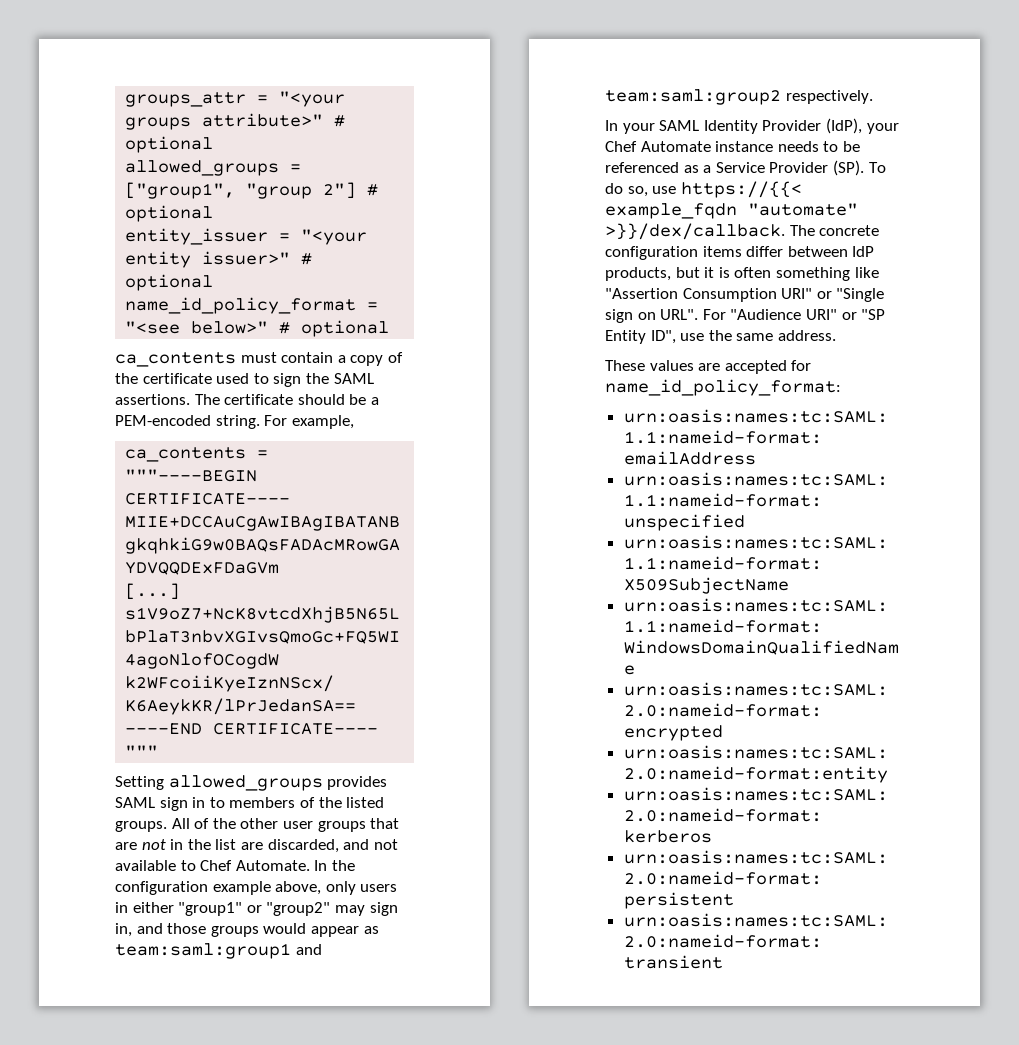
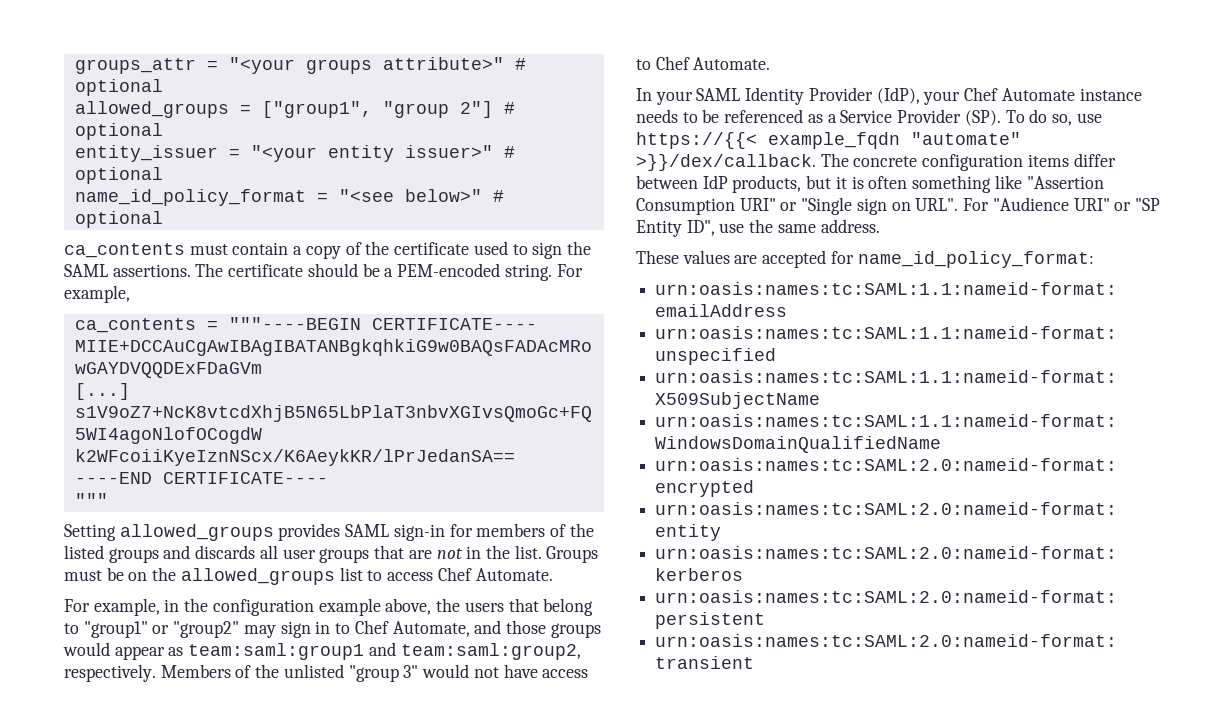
[159,797,225,811] sign in to -> [393,524,473,541] sign-in for
[115,818,279,832] groups. All of the other -> [108,545,278,563] groups and discards all
[215,839,398,853] [115,860,328,871] list are discarded, and not available to Chef Automate. In -> [514,545,599,563] [64,567,553,585] [64,598,180,616] list. Groups must be on the allowed_groups list to access Chef Automate. // For example, in
[325,881,398,895] [115,902,174,913] only users in either -> [436,598,594,616] [64,623,79,634] the users that belong to
[115,923,132,937] in, -> [315,620,470,637] in to Chef Automate,
[605,89,781,105] team:saml:group2 -> [400,643,581,660] team:saml:group2,
(873, 97) none -> [160,664,589,682] [636,56,771,70] Members of the unlisted "group 3" would not have access to Chef Automate.

